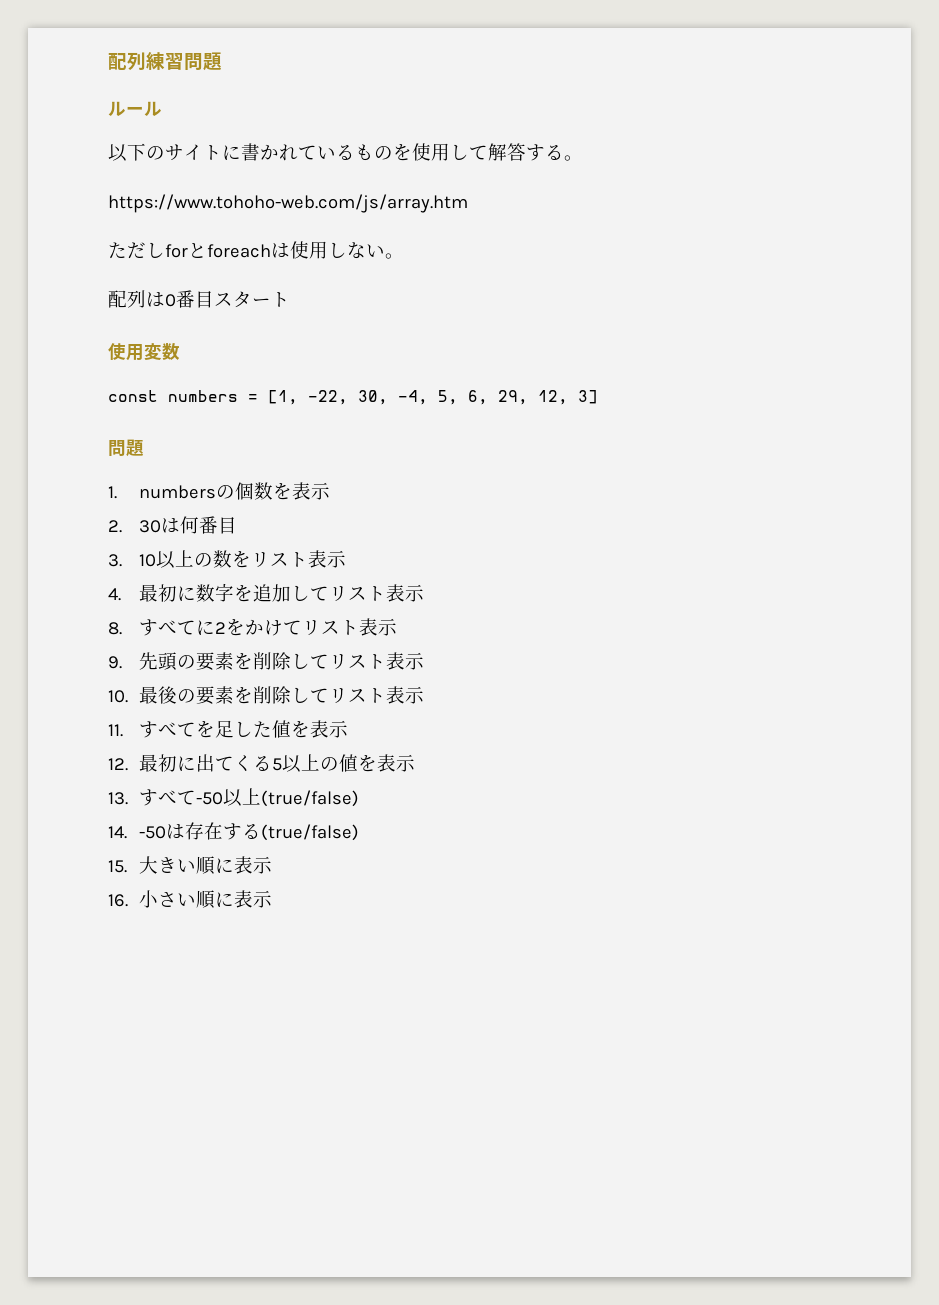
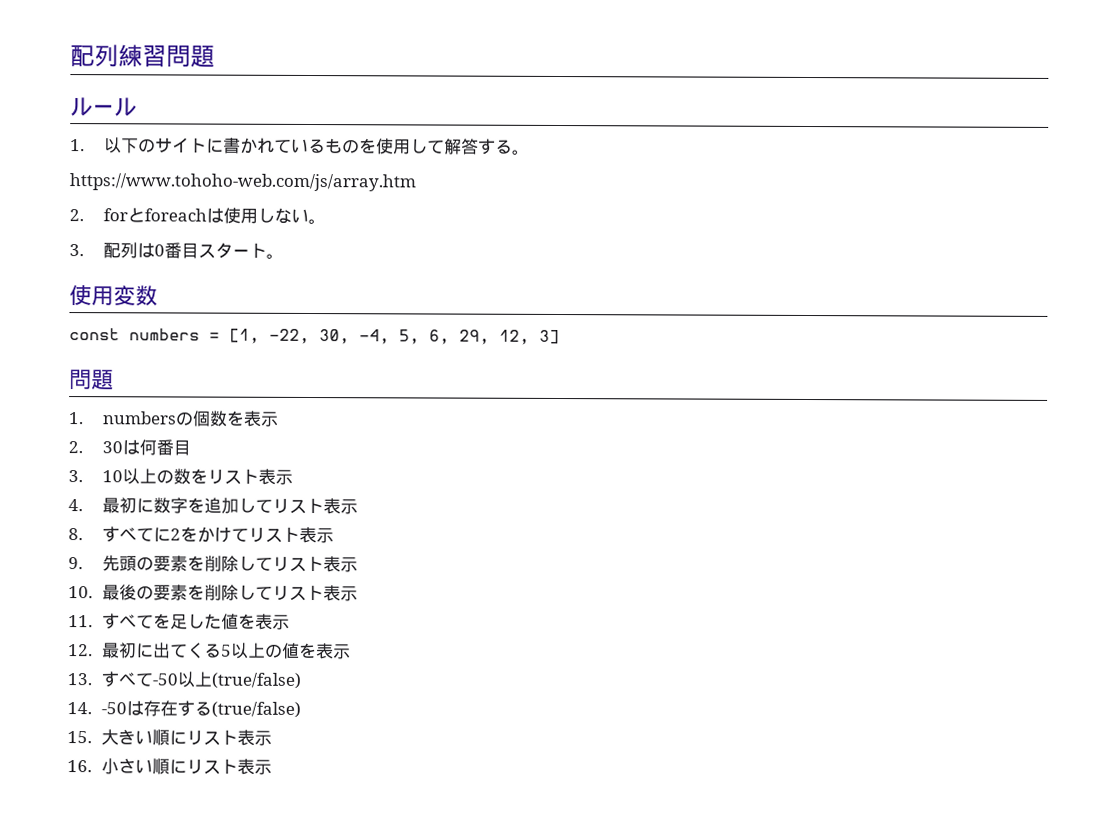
(162, 108) none -> [70,139,85,152] 1.
[108,242,165,259] ただし -> [69,209,84,222] 2.
(404, 256) none -> [69,244,84,257] 3.
(290, 299) none -> [265,253,284,259] 。
(235, 865) none -> [185,729,238,746] リスト
(235, 899) none -> [185,758,238,775] リスト

